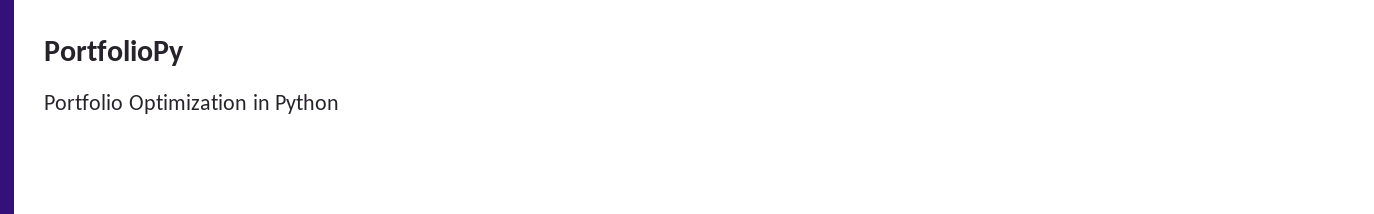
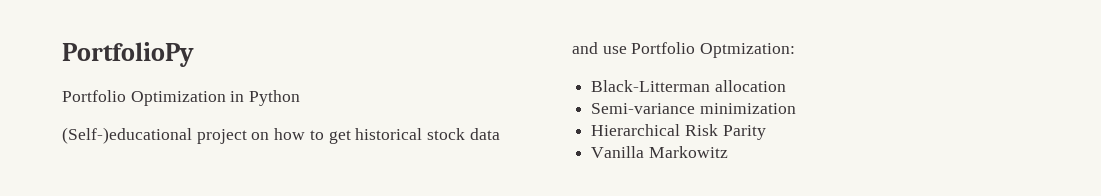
(340, 104) none -> [62,127,500,144] [572,42,796,58] [591,80,786,92] [591,103,796,114] [591,124,766,140] [591,146,728,158] // (Self-)educational project on how to get historical stock data and use Portfolio Optmization: // Black-Litterman allocation // Semi-variance minimization // Hierarchical Risk Parity // Vanilla Markowitz

